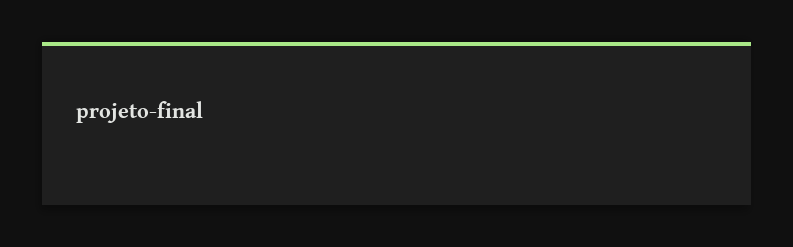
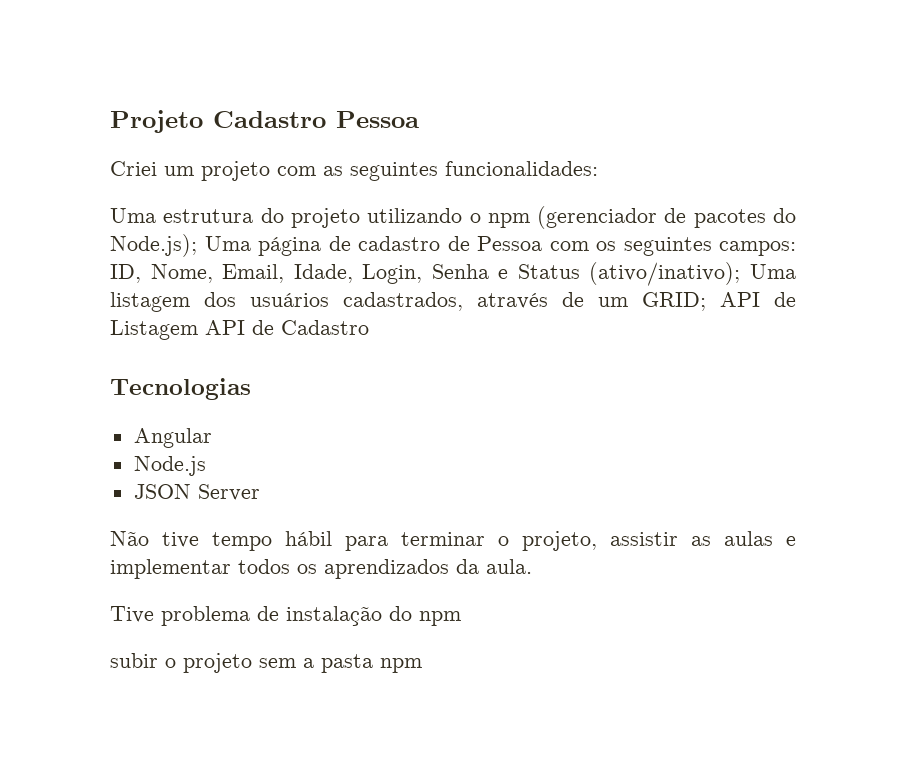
[76,101,203,123] projeto-final -> [110,110,419,133] [110,161,598,181] [110,206,796,229] [110,234,796,257] [110,262,796,286] [110,292,796,312] [110,320,369,340] [110,378,251,400] [133,428,212,448] [133,456,206,476] [133,484,260,501] [110,531,796,551] [110,559,532,579] [110,606,461,626] [110,653,422,673] Projeto Cadastro Pessoa // Criei um projeto com as seguintes funcionalidades: // Uma estrutura do projeto utilizando o npm (gerenciador de pacotes do Node.js); Uma página de cadastro de Pessoa com os seguintes campos: ID, Nome, Email, Idade, Login, Senha e Status (ativo/inativo); Uma listagem dos usuários cadastrados, através de um GRID; API de Listagem API de Cadastro // Tecnologias // Angular // Node.js // JSON Server // Não tive tempo hábil para terminar o projeto, assistir as aulas e implementar todos os aprendizados da aula. // Tive problema de instalação do npm // subir o projeto sem a pasta npm

